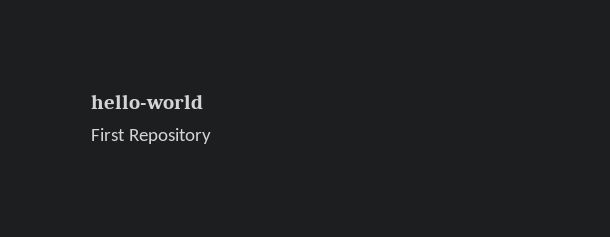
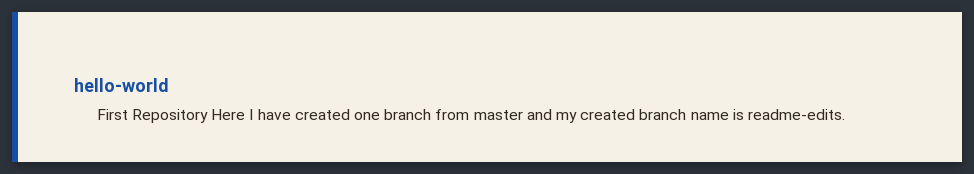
(211, 136) none -> [211,109,845,123] Here I have created one branch from master and my created branch name is readme-edits.

